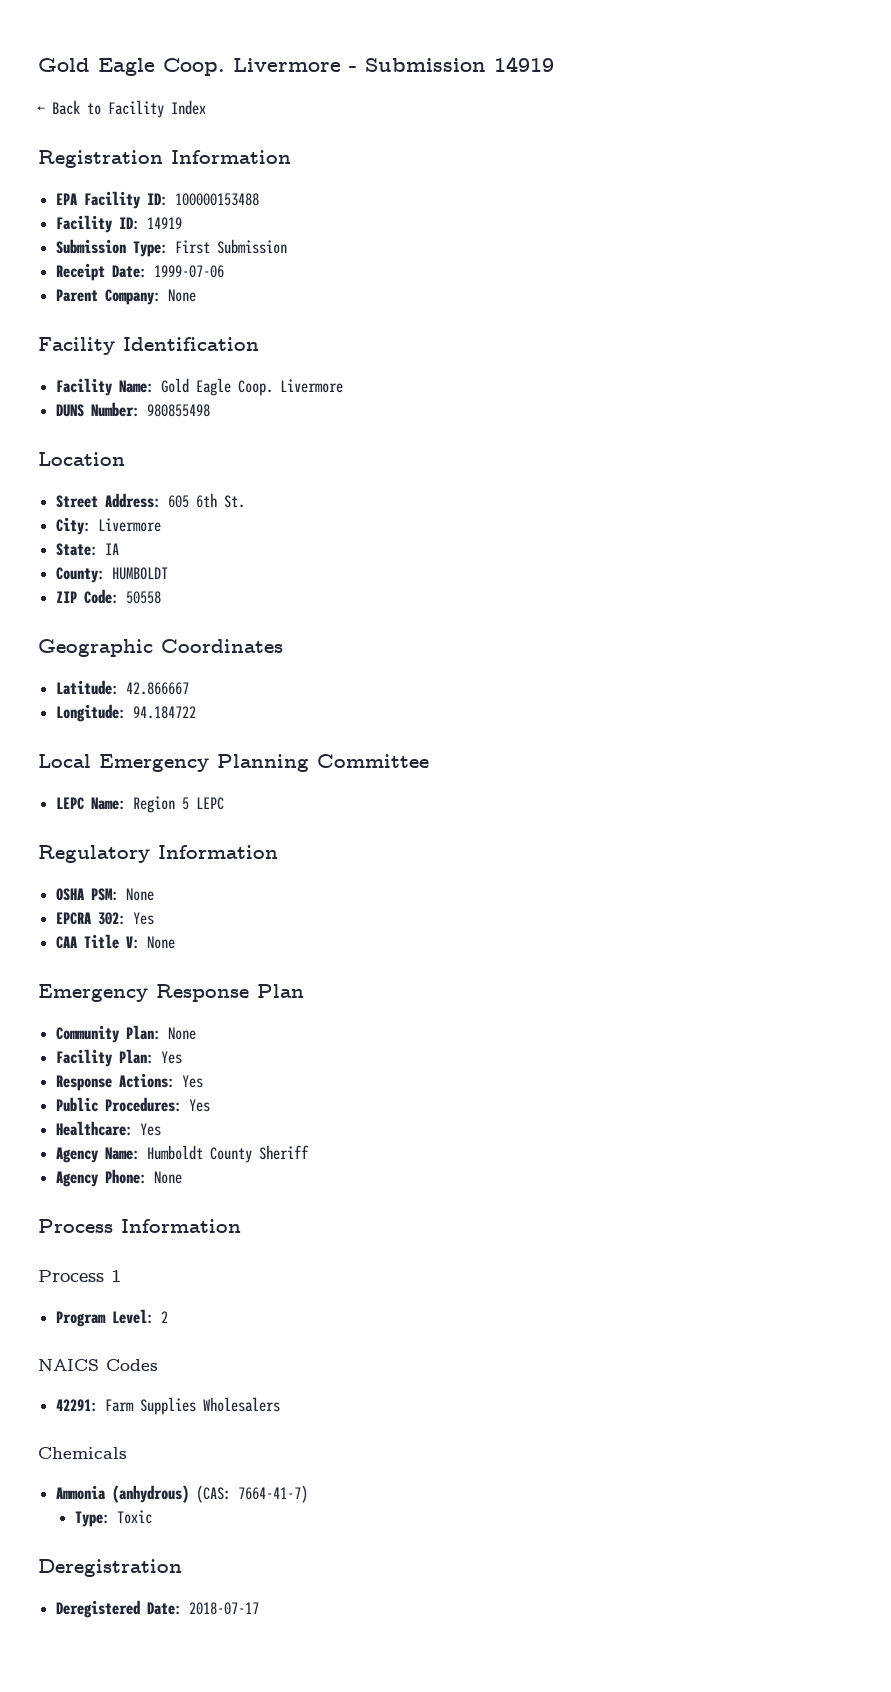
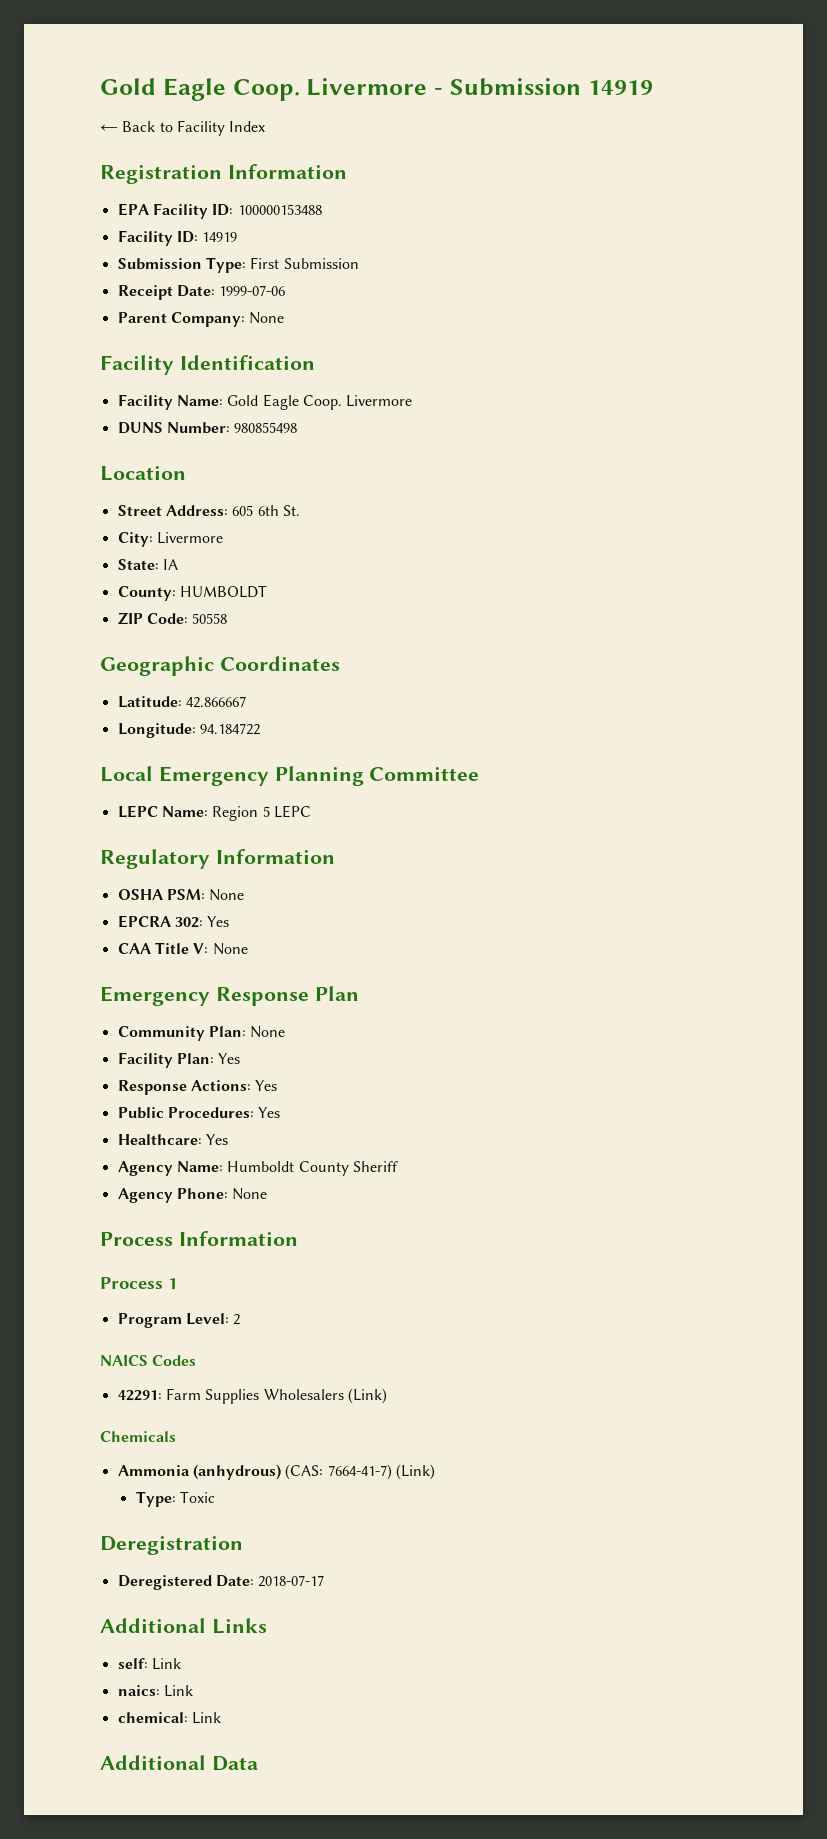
(281, 1404) none -> [347,1388,387,1404] (Link)
(309, 1494) none -> [395,1464,435,1480] (Link)
(260, 1608) none -> [100,1618,267,1634] [117,1658,181,1670] [117,1685,193,1697] [117,1712,221,1724] [100,1755,258,1771] // Additional Links // self: Link // naics: Link // chemical: Link // Additional Data

